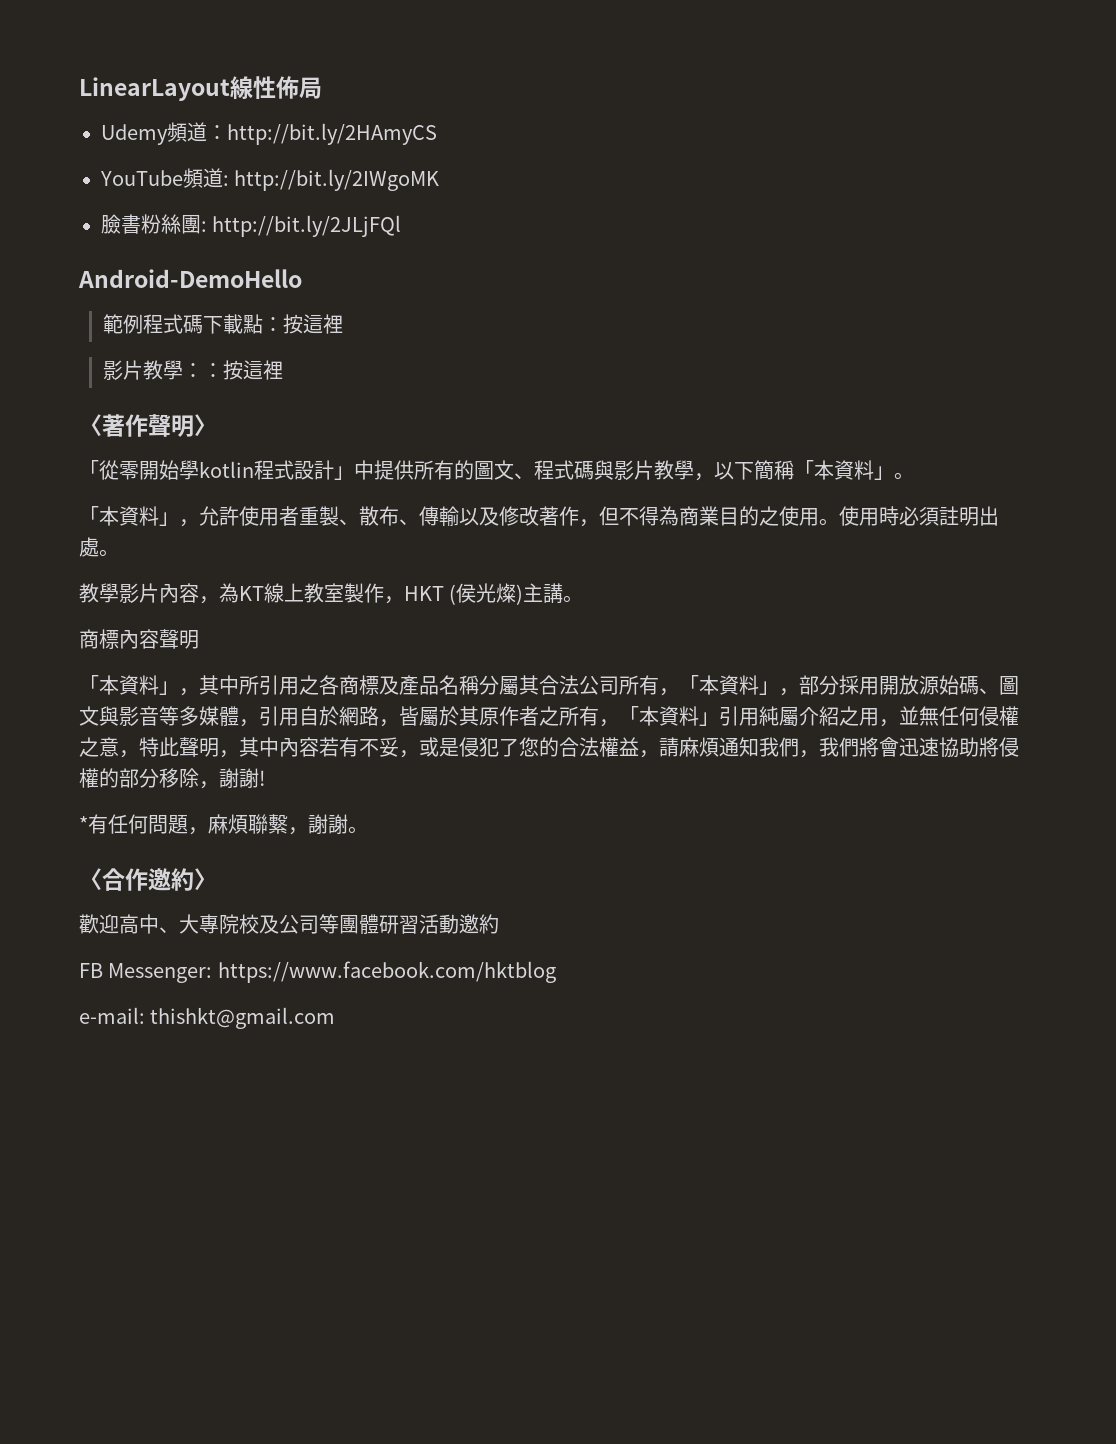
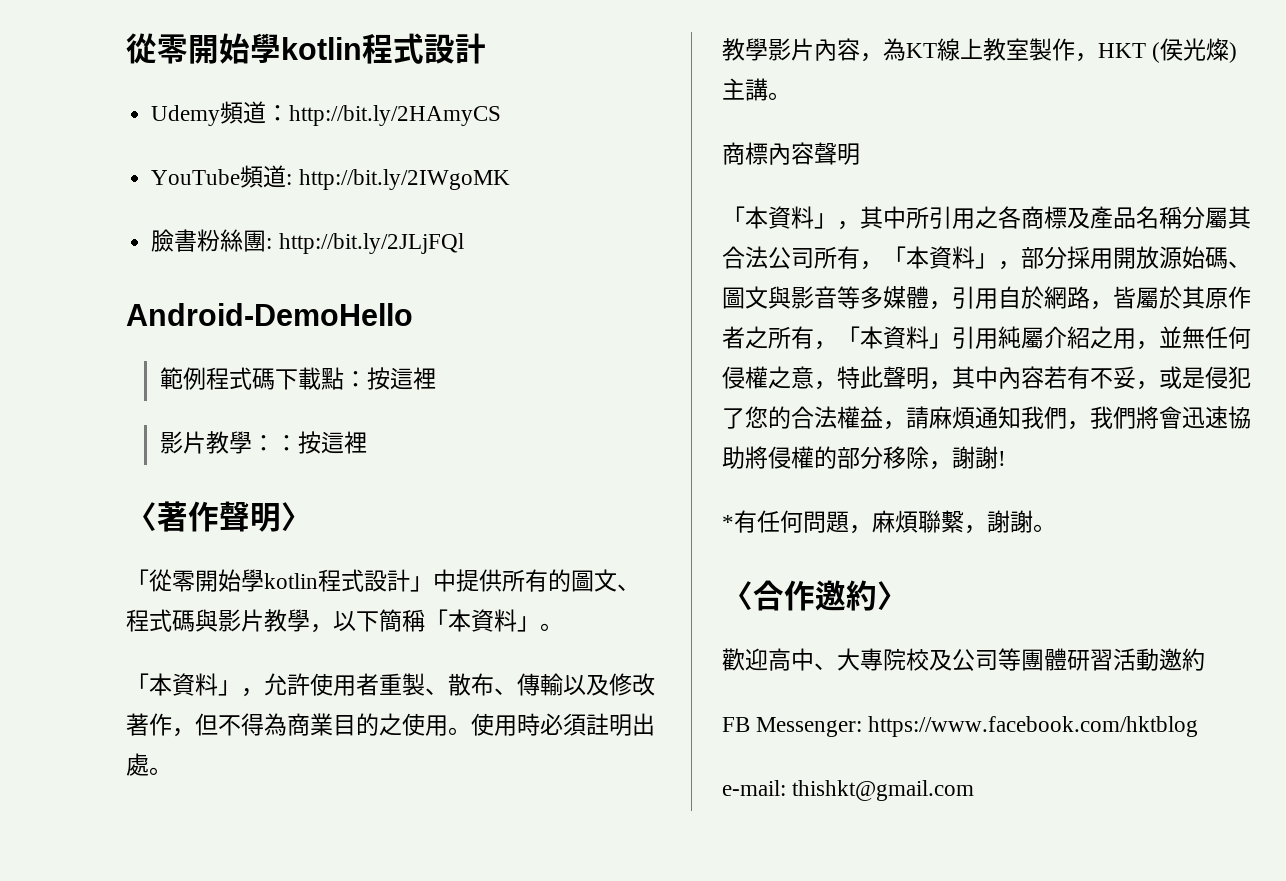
[79,76,322,101] LinearLayout線性佈局 -> [126,33,486,64] 從零開始學kotlin程式設計

